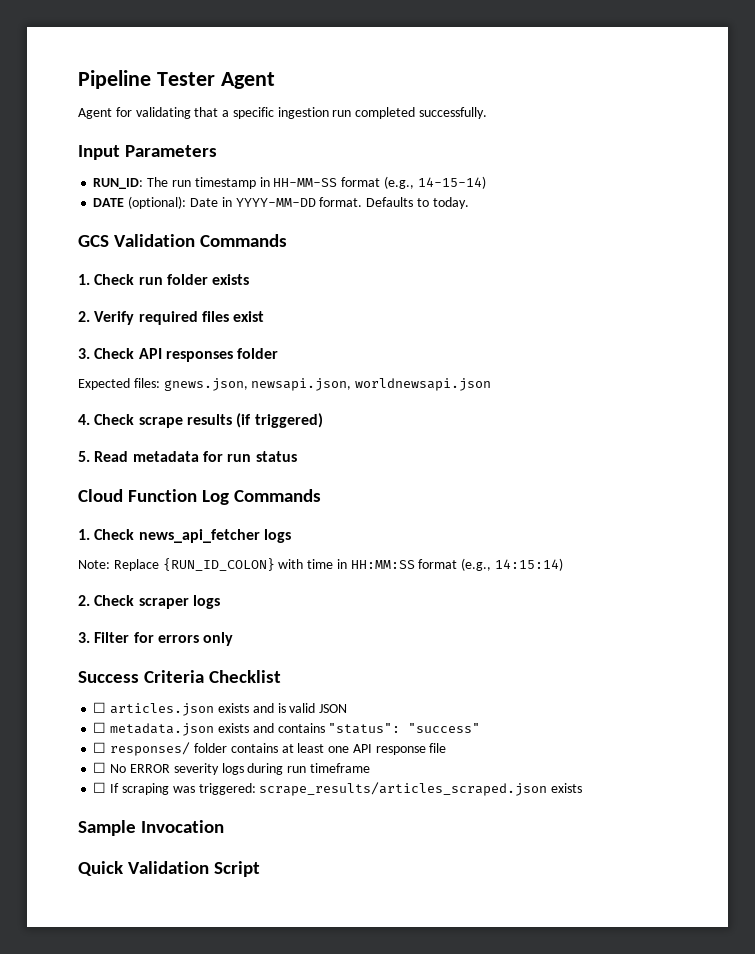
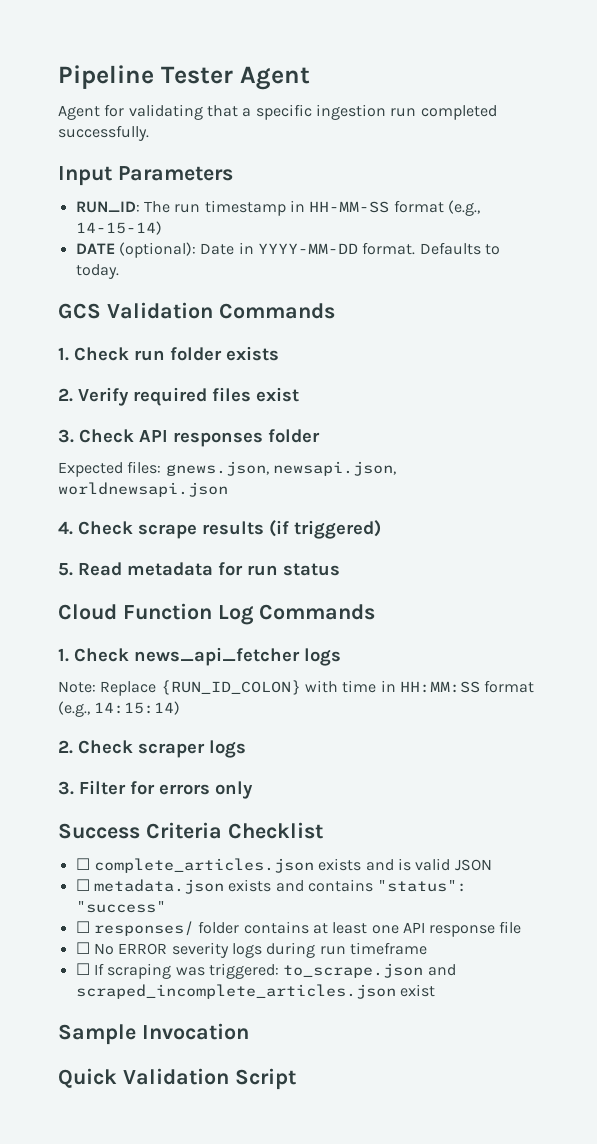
[110,703,215,716] articles.json -> [93,858,314,873] complete_articles.json
[259,782,583,796] scrape_results/articles_scraped.json exists -> [283,963,456,978] [75,984,435,999] to_scrape.json and scraped_incomplete_articles.json exist

